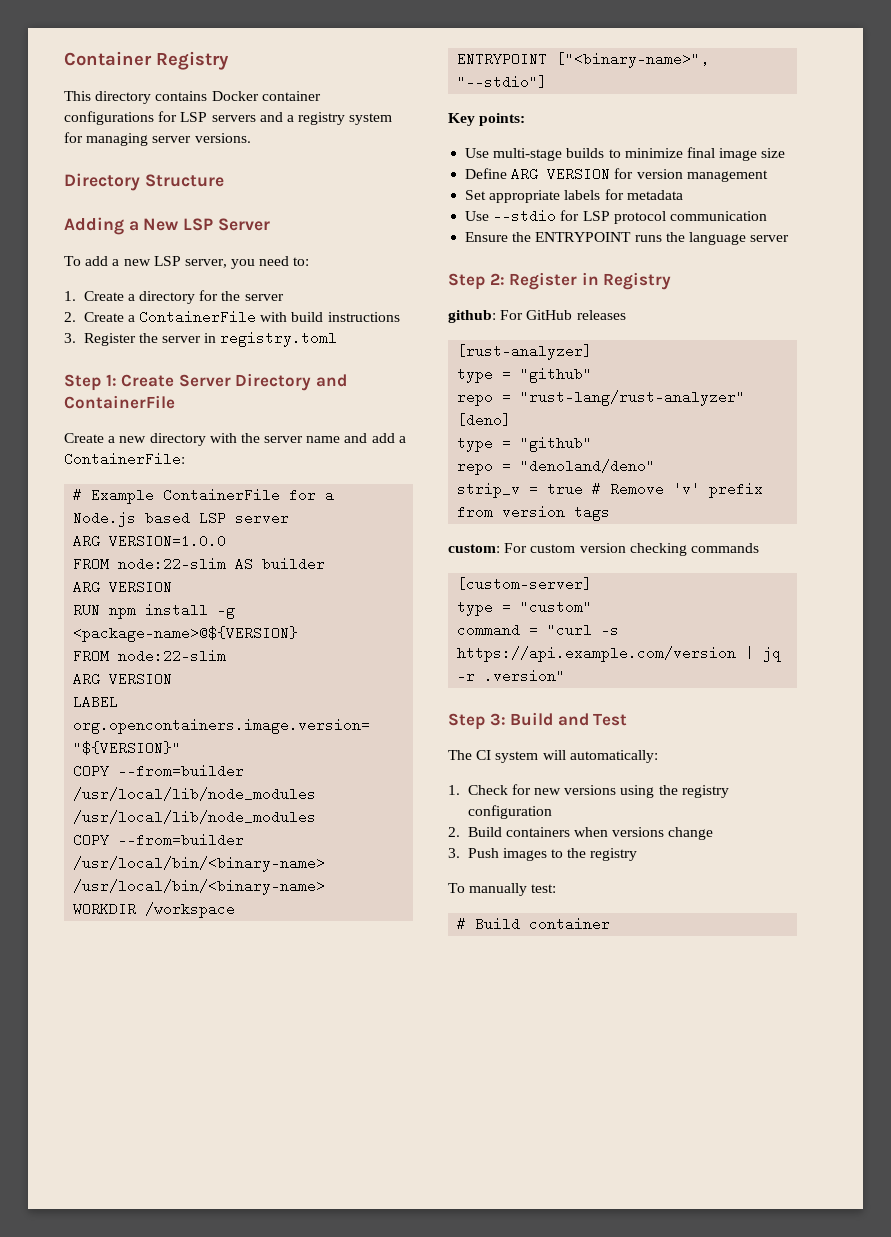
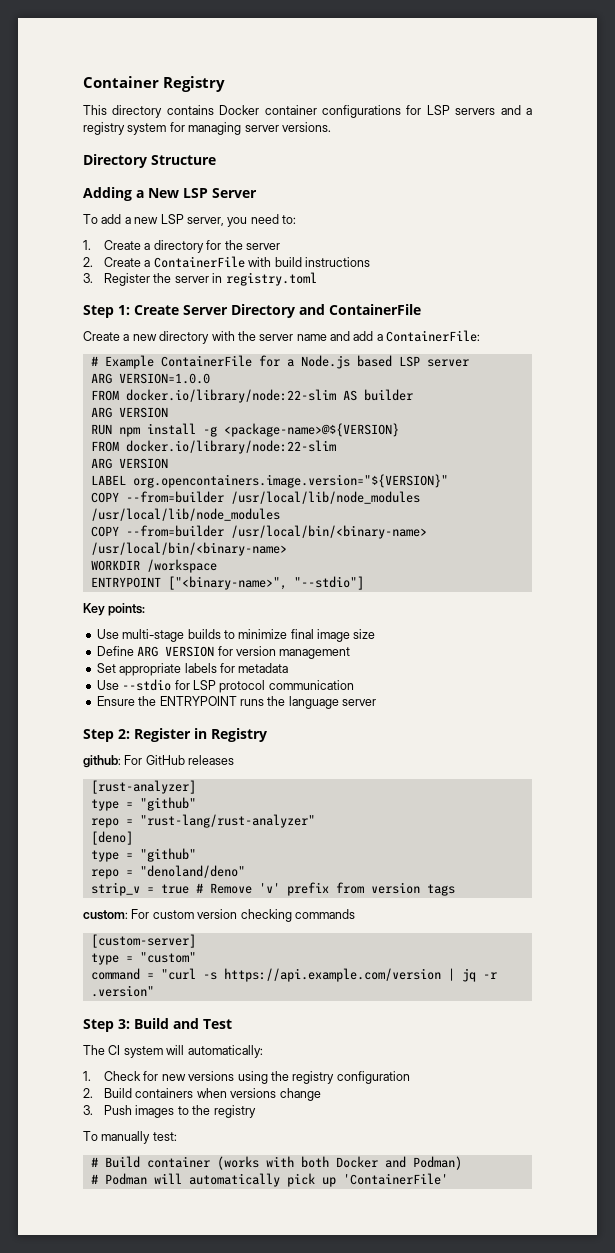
[118,557,227,571] node:22-slim -> [125,389,336,403] docker.io/library/node:22-slim
[118,649,227,663] node:22-slim -> [125,440,336,454] docker.io/library/node:22-slim
(611, 924) none -> [216,1156,462,1170] [90,1173,448,1187] (works with both Docker and Podman) // # Podman will automatically pick up 'ContainerFile'

